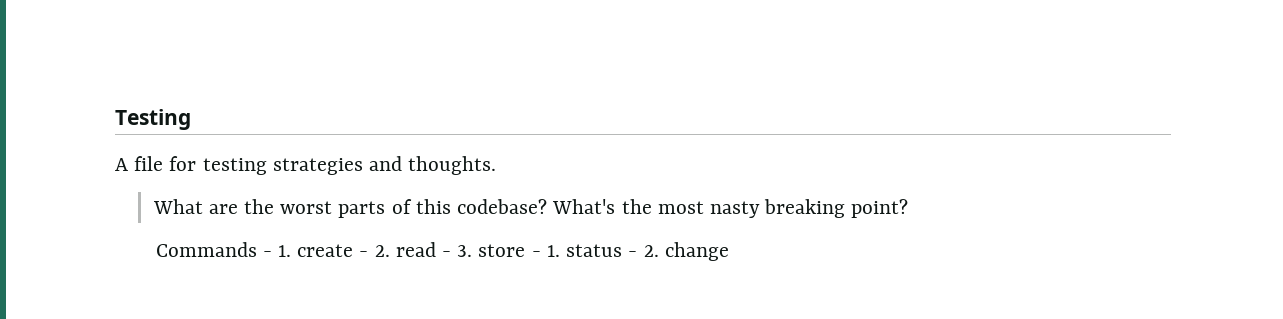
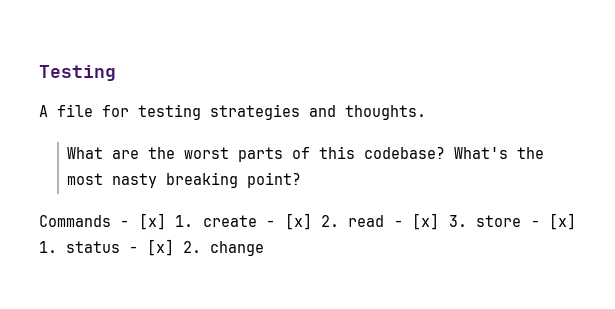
(272, 254) none -> [138,213,166,230] [x]
(369, 254) none -> [284,213,312,230] [x]
(452, 254) none -> [412,213,440,230] [x]
(541, 254) none -> [549,213,577,230] [x]
(638, 254) none -> [147,239,174,256] [x]

